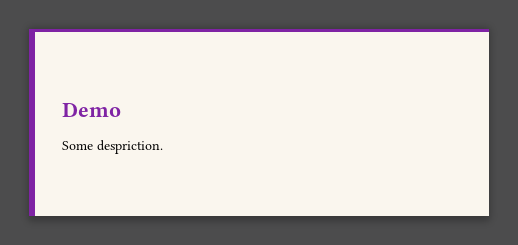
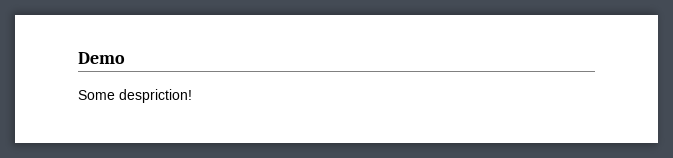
[97,140,163,154] despriction. -> [119,89,192,103] despriction!

